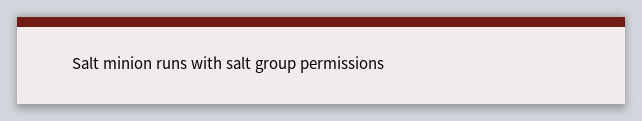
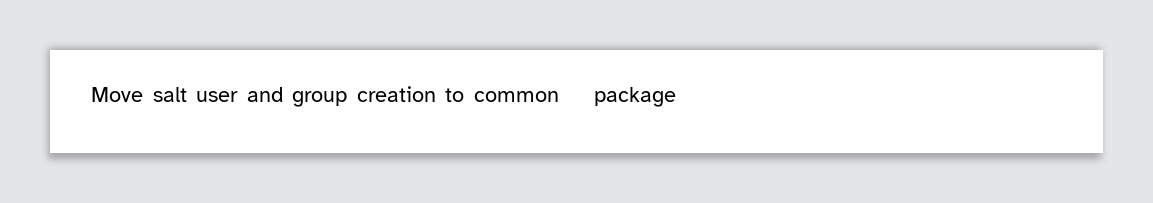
[72,56,385,73] Salt minion runs with salt group permissions -> [91,86,676,107] Move salt user and group creation to common package

